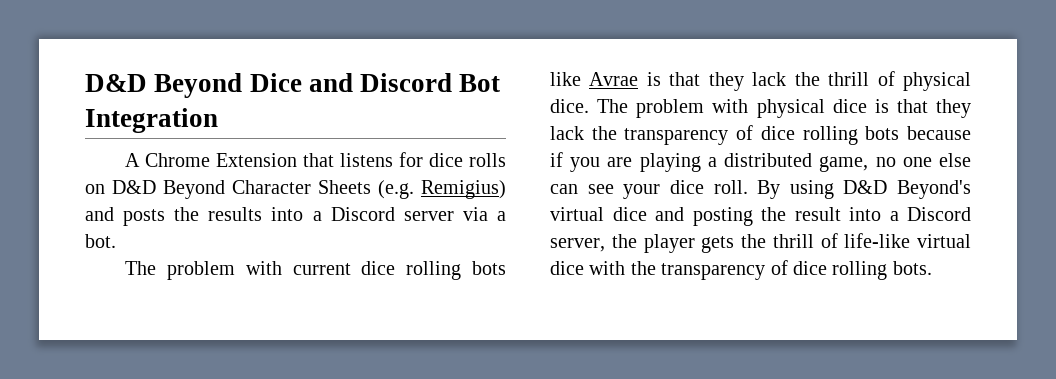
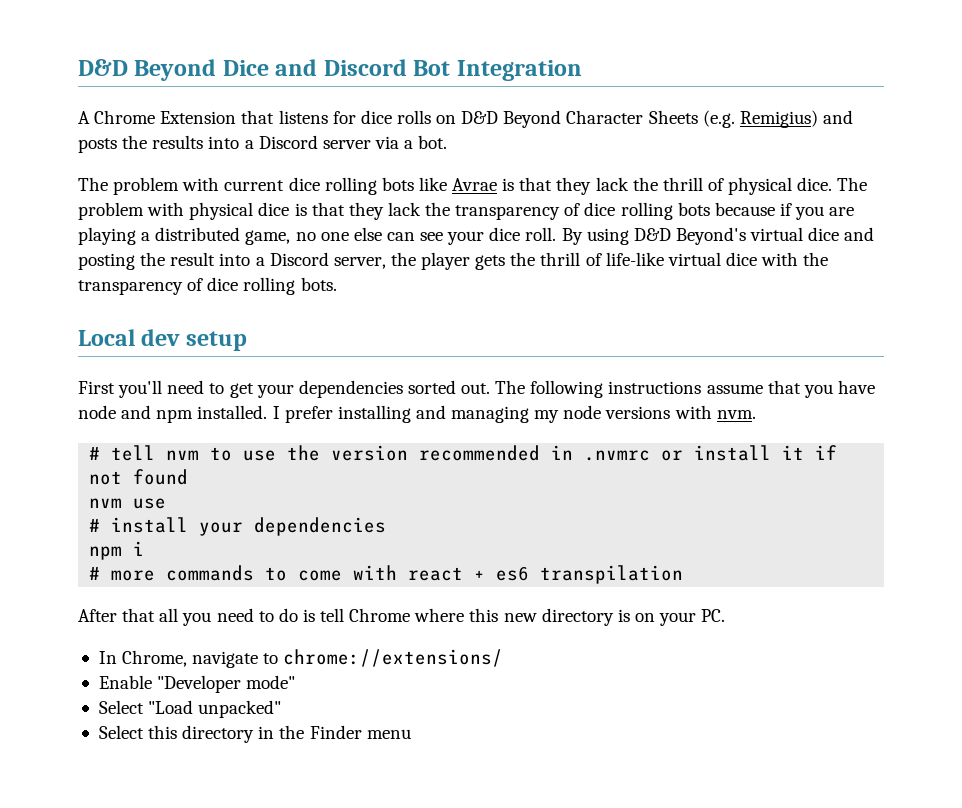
(932, 268) none -> [78,329,247,351] [78,380,875,398] [78,405,756,423] [89,445,838,461] [89,469,189,485] [89,498,167,509] [89,517,387,536] [89,541,145,560] [89,565,684,584] [78,608,726,626] [98,649,504,668] [98,675,296,693] [98,700,282,718] [98,725,411,743] // Local dev setup // First you'll need to get your dependencies sorted out. The following instructions assume that you have node and npm installed. I prefer installing and managing my node versions with nvm. // # tell nvm to use the version recommended in .nvmrc or install it if not found // nvm use // # install your dependencies // npm i // # more commands to come with react + es6 transpilation // After that all you need to do is tell Chrome where this new directory is on your PC. // In Chrome, navigate to chrome://extensions/ // Enable "Developer mode" // Select "Load unpacked" // Select this directory in the Finder menu

